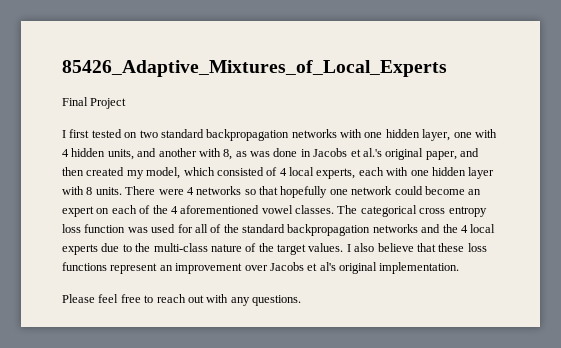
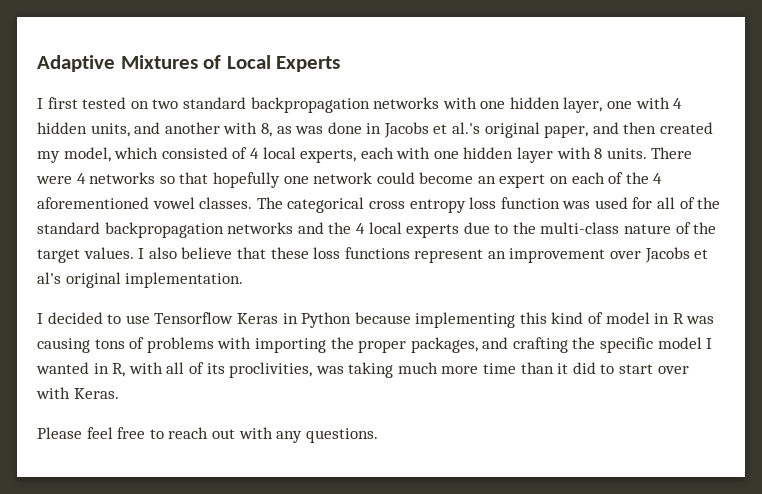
[62,60,447,77] [62,97,127,109] 85426_Adaptive_Mixtures_of_Local_Experts // Final Project -> [37,55,341,72] Adaptive Mixtures of Local Experts
(460, 268) none -> [37,312,715,328] [37,337,713,353] [36,362,689,378] [36,387,119,399] // I decided to use Tensorflow Keras in Python because implementing this kind of model in R was causing tons of problems with importing the proper packages, and crafting the specific model I wanted in R, with all of its proclivities, was taking much more time than it did to start over with Keras.

